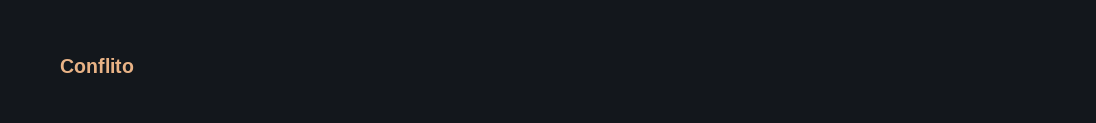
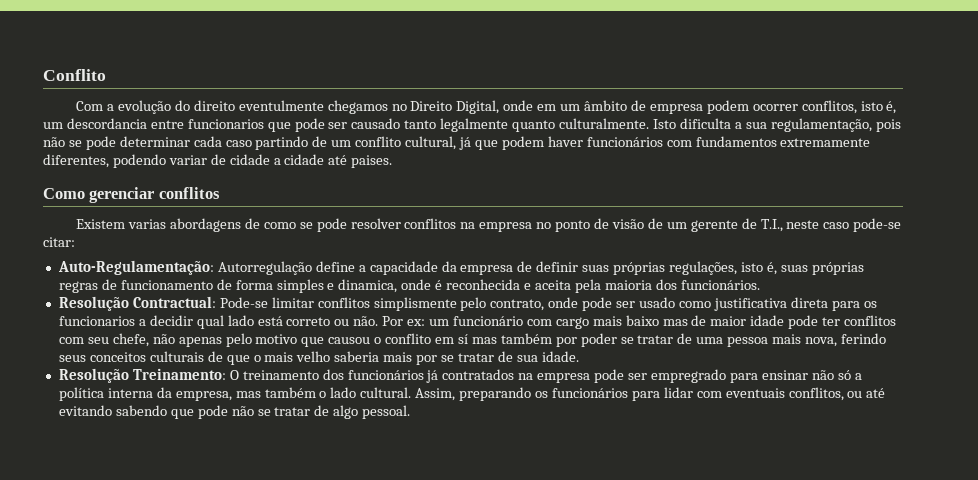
(134, 65) none -> [76,100,897,114] [43,118,901,132] [43,136,871,150] [43,154,393,168] [43,187,220,203] [76,218,902,232] [43,237,75,247] [57,260,864,275] [58,279,760,293] [58,296,877,311] [58,315,896,329] [58,333,886,347] [58,351,579,365] [58,368,862,383] [58,387,886,401] [58,405,411,419] // Com a evolução do direito eventulmente chegamos no Direito Digital, onde em um âmbito de empresa podem ocorrer conflitos, isto é, um descordancia entre funcionarios que pode ser causado tanto legalmente quanto culturalmente. Isto dificulta a sua regulamentação, pois não se pode determinar cada caso partindo de um conflito cultural, já que podem haver funcionários com fundamentos extremamente diferentes, podendo variar de cidade a cidade até paises. // Como gerenciar conflitos // Existem varias abordagens de como se pode resolver conflitos na empresa no ponto de visão de um gerente de T.I., neste caso pode-se citar: // Auto-Regulamentação: Autorregulação define a capacidade da empresa de definir suas próprias regulações, isto é, suas próprias regras de funcionamento de forma simples e dinamica, onde é reconhecida e aceita pela maioria dos funcionários. // Resolução Contractual: Pode-se limitar conflitos simplismente pelo contrato, onde pode ser usado como justificativa direta para os funcionarios a decidir qual lado está correto ou não. Por ex: um funcionário com cargo mais baixo mas de maior idade pode ter conflitos com seu chefe, não apenas pelo motivo que causou o conflito em sí mas também por poder se tratar de uma pessoa mais nova, ferindo seus conceitos culturais de que o mais velho saberia mais por se tratar de sua idade. // Resolução Treinamento: O treinamento dos funcionários já contratados na empresa pode ser empregrado para ensinar não só a política interna da empresa, mas também o lado cultural. Assim, preparando os funcionários para lidar com eventuais conflitos, ou até evitando sabendo que pode não se tratar de algo pessoal.

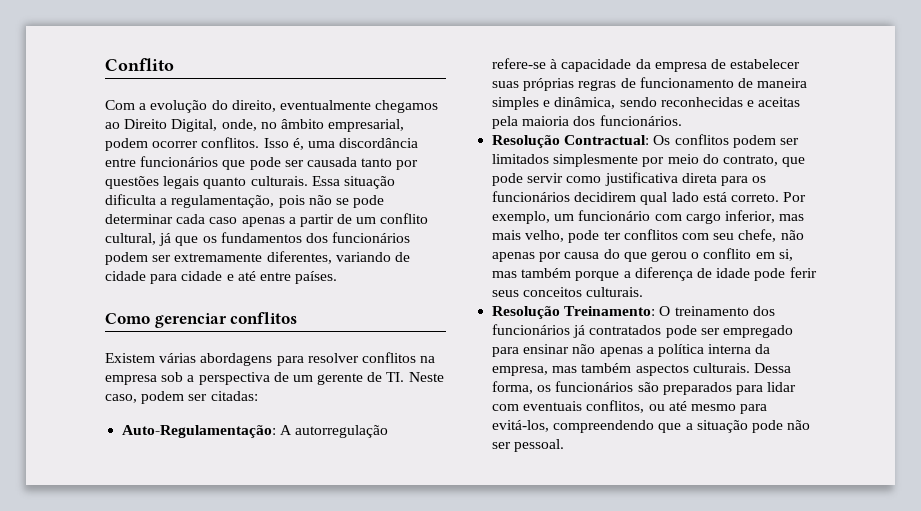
[193,100,897,114] [43,118,676,132] direito eventulmente chegamos no Direito Digital, onde em um âmbito de empresa podem ocorrer conflitos, isto é, um descordancia entre funcionarios que pode ser causado tanto legalmente quanto culturalmente. Isto -> [231,100,439,113] [105,119,405,132] [105,137,419,151] [105,156,419,170] [105,176,395,189] direito, eventualmente chegamos ao Direito Digital, onde, no âmbito empresarial, podem ocorrer conflitos. Isso é, uma discordância entre funcionários que pode ser causada tanto por questões legais quanto culturais. Essa situação
[745,122,767,129] sua -> (168, 201) none
[255,136,309,150] partindo -> [241,214,334,227] apenas a partir
[501,136,871,150] [43,154,393,168] [43,187,220,203] [76,218,902,232] [43,237,75,247] [57,260,777,275] podem haver funcionários com fundamentos extremamente diferentes, podendo variar de cidade a cidade até paises. // Como gerenciar conflitos // Existem varias abordagens de como se pode resolver conflitos na empresa no ponto de visão de um gerente de T.I., neste caso pode-se citar: // Auto-Regulamentação: Autorregulação define a capacidade da empresa de definir suas próprias regulações, isto é, -> [202,232,411,243] [105,251,410,265] [105,271,338,284] [105,312,298,328] [105,352,436,366] [105,372,444,385] [105,391,258,404] [122,425,389,438] [492,58,801,72] os fundamentos dos funcionários podem ser extremamente diferentes, variando de cidade para cidade e até entre países. // Como gerenciar conflitos // Existem várias abordagens para resolver conflitos na empresa sob a perspectiva de um gerente de TI. Neste caso, podem ser citadas: // Auto-Regulamentação: A autorregulação refere-se à capacidade da empresa de estabelecer
[235,280,273,290] forma -> [757,78,808,88] maneira
[338,279,571,293] dinamica, onde é reconhecida e aceita -> [554,97,801,109] dinâmica, sendo reconhecidas e aceitas
[219,297,676,311] Pode-se limitar conflitos simplismente pelo contrato, onde pode ser usado -> [653,134,799,148] [492,154,806,167] [492,173,564,186] Os conflitos podem ser limitados simplesmente por meio do contrato, que pode servir
[58,315,785,329] funcionarios a decidir qual lado está correto ou não. Por ex: um funcionário com cargo mais baixo mas de maior idade -> [492,191,807,205] [492,210,805,224] [492,230,565,242] funcionários decidirem qual lado está correto. Por exemplo, um funcionário com cargo inferior, mas mais velho,
[225,333,371,347] pelo motivo que causou -> [539,249,687,262] por causa do que gerou
[457,333,886,347] [58,351,579,365] sí mas também por poder se tratar de uma pessoa mais nova, ferindo seus conceitos culturais de que o mais velho saberia mais por se tratar de sua idade. -> [778,249,793,261] [492,267,817,281] [492,287,644,297] si, mas também porque a diferença de idade pode ferir seus conceitos culturais.
[518,369,726,383] na empresa pode ser empregrado -> [665,325,793,338] pode ser empregado
[837,370,851,380] só -> [599,347,643,357] apenas
[319,387,628,401] o lado cultural. Assim, preparando os funcionários -> [635,363,791,376] [492,381,732,395] aspectos culturais. Dessa forma, os funcionários são preparados
[58,405,359,419] evitando sabendo que pode não se tratar de algo -> [690,404,768,414] [492,420,811,433] [492,442,512,449] mesmo para evitá-los, compreendendo que a situação pode não ser

